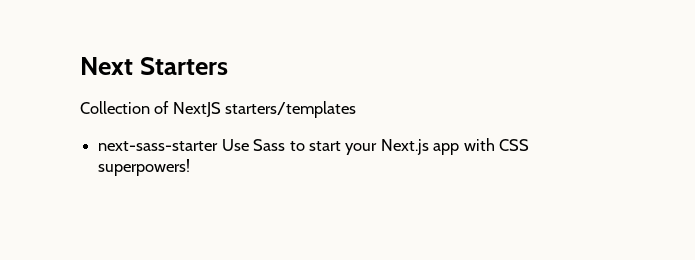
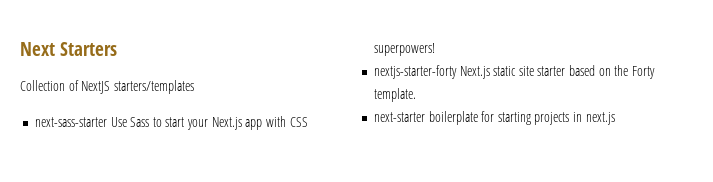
(191, 167) none -> [373,65,656,79] [373,88,416,102] [373,111,615,125] // nextjs-starter-forty Next.js static site starter based on the Forty template. // next-starter boilerplate for starting projects in next.js

